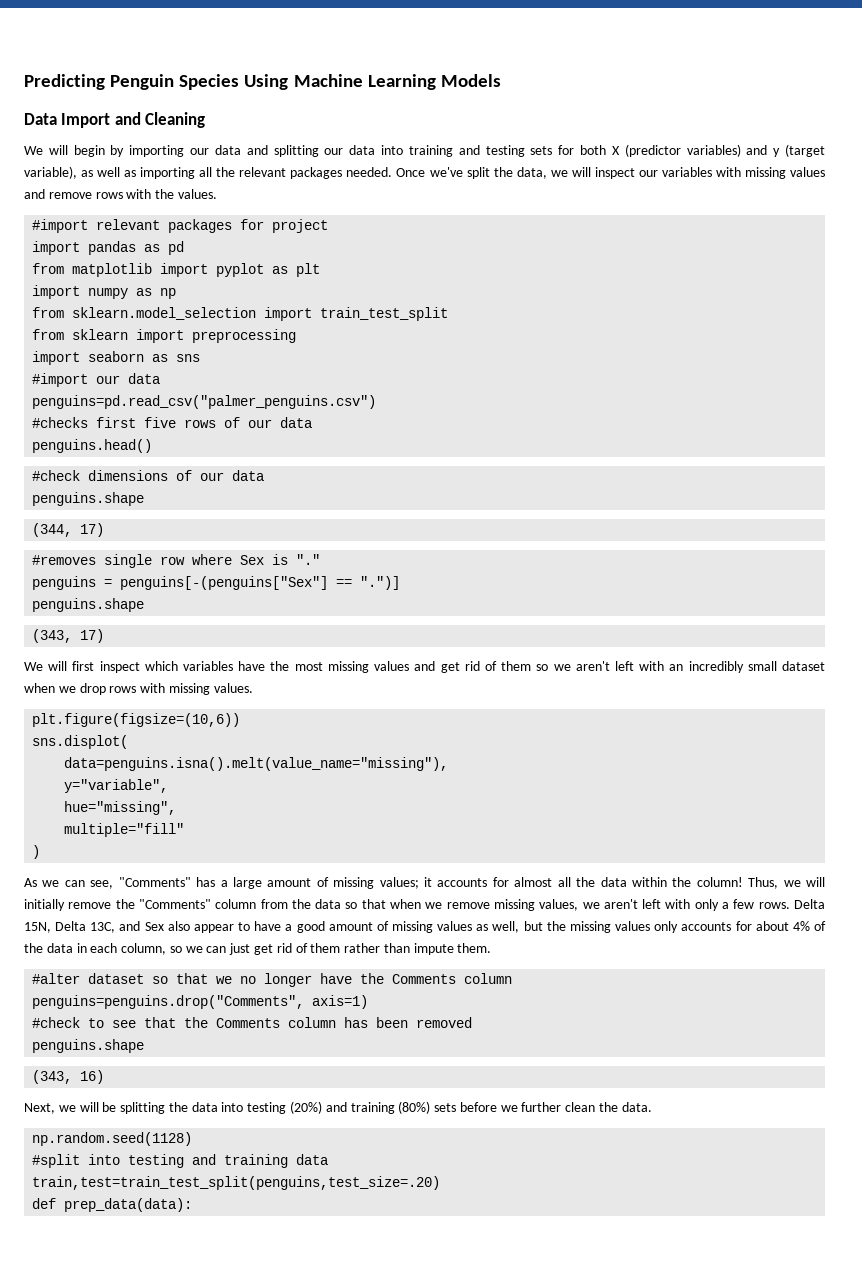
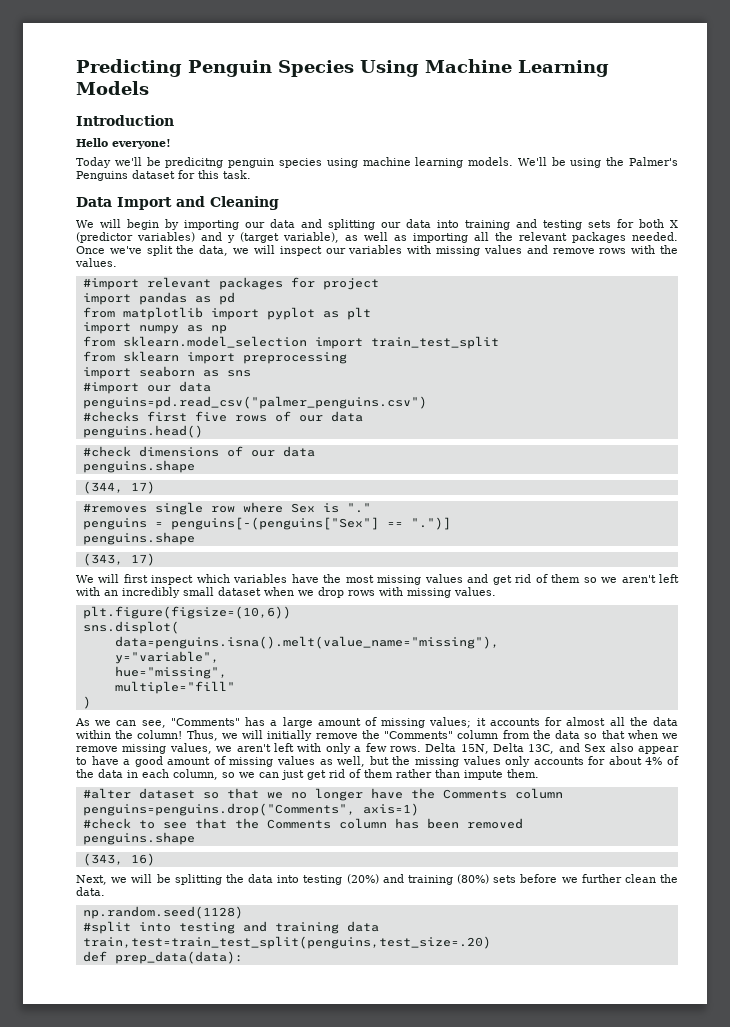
(501, 80) none -> [76,115,174,126] [76,138,171,149] [76,157,678,168] [76,170,251,181] // Introduction // Hello everyone! // Today we'll be predicitng penguin species using machine learning models. We'll be using the Palmer's Penguins dataset for this task.

